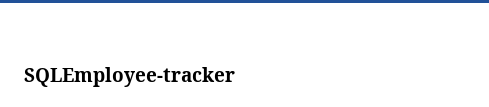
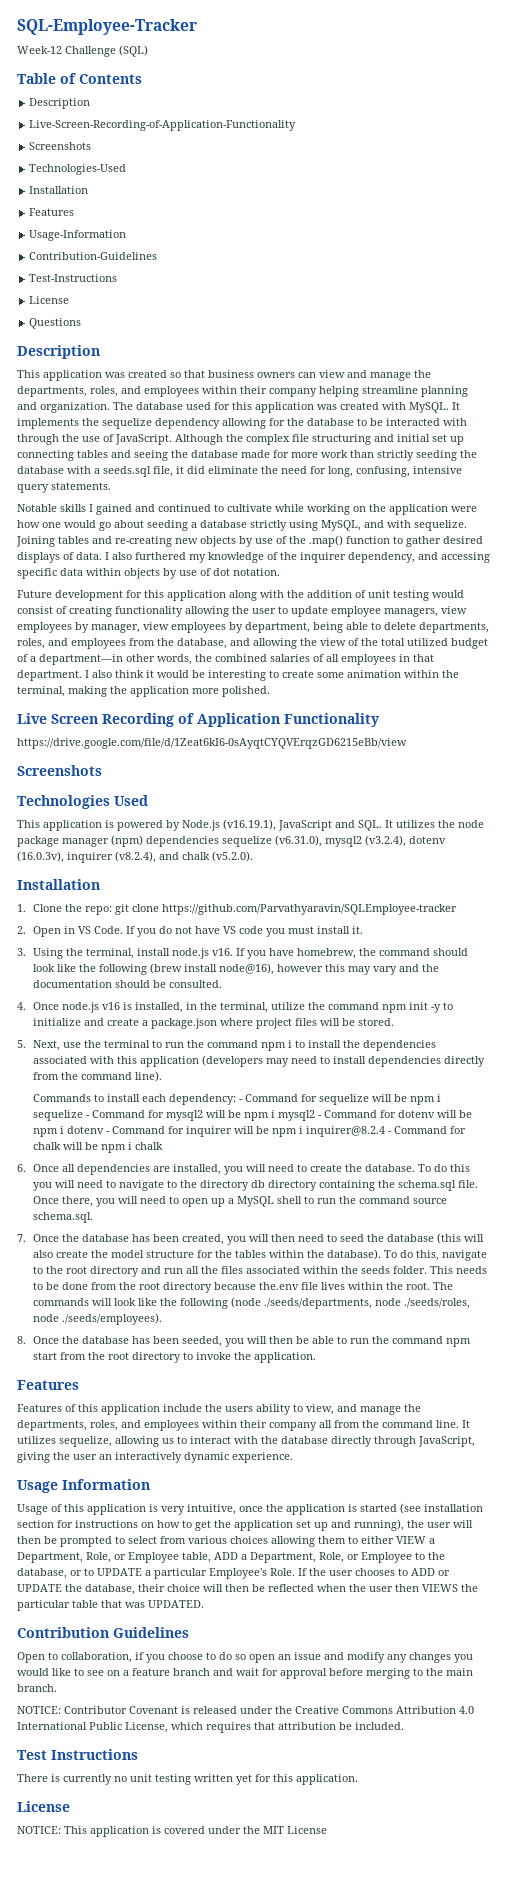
[24,67,235,87] SQLEmployee-tracker -> [17,19,197,35] [17,45,148,57] [17,73,142,84] [29,98,91,109] [29,120,297,131] [29,142,92,150] [29,164,127,175] [29,186,89,194] [29,208,75,216] [29,230,127,241] [29,252,158,260] [29,274,118,282] [29,296,70,304] [29,318,82,329] [17,345,100,359] [17,370,431,381] [17,386,468,397] [17,402,460,413] [17,418,467,429] [17,434,464,445] [17,450,477,461] [17,466,462,477] [17,482,111,493] [17,504,477,515] [17,520,467,531] [16,535,483,547] [17,552,490,563] [17,568,280,579] [17,590,464,601] [17,606,467,617] [17,622,489,633] [17,638,488,649] [17,654,434,665] [17,670,459,681] [17,686,270,697] [17,713,380,727] [17,738,407,749] [17,765,102,776] [17,795,148,809] [17,819,484,831] [17,835,446,847] [17,851,253,863] [17,879,100,890] [17,904,458,915] [17,926,364,937] [17,948,469,959] [33,963,440,975] [33,980,223,988] [17,1002,454,1013] [33,1018,395,1029] [17,1040,437,1051] [33,1055,486,1067] [33,1071,163,1082] [33,1094,442,1105] [33,1110,473,1121] [33,1126,467,1137] [33,1142,164,1153] [17,1164,471,1175] [33,1180,479,1191] [33,1196,448,1207] [33,1212,94,1223] [17,1233,485,1245] [33,1249,488,1261] [33,1266,488,1277] [33,1282,454,1293] [33,1297,471,1309] [33,1313,163,1325] [17,1336,472,1347] [33,1352,317,1363] [17,1380,79,1390] [17,1404,421,1415] [17,1420,470,1431] [17,1436,475,1447] [17,1452,293,1463] [17,1479,150,1493] [17,1503,483,1515] [17,1519,473,1531] [17,1536,435,1547] [17,1552,445,1563] [17,1568,450,1579] [17,1584,478,1595] [17,1600,204,1611] [17,1627,189,1638] [17,1652,473,1663] [17,1668,473,1679] [17,1684,57,1692] [17,1706,474,1714] [17,1722,404,1733] [17,1749,138,1760] [17,1774,358,1785] [17,1801,70,1812] [17,1826,327,1837] SQL-Employee-Tracker // Week-12 Challenge (SQL) // Table of Contents // Description // Live-Screen-Recording-of-Application-Functionality // Screenshots // Technologies-Used // Installation // Features // Usage-Information // Contribution-Guidelines // Test-Instructions // License // Questions // Description // This application was created so that business owners can view and manage the departments, roles, and employees within their company helping streamline planning and organization. The database used for this application was created with MySQL. It implements the sequelize dependency allowing for the database to be interacted with through the use of JavaScript. Although the complex file structuring and initial set up connecting tables and seeing the database made for more work than strictly seeding the database with a seeds.sql file, it did eliminate the need for long, confusing, intensive query statements. // Notable skills I gained and continued to cultivate while working on the application were how one would go about seeding a database strictly using MySQL, and with sequelize. Joining tables and re-creating new objects by use of the .map() function to gather desired displays of data. I also furthered my knowledge of the inquirer dependency, and accessing specific data within objects by use of dot notation. // Future development for this application along with the addition of unit testing would consist of creating functionality allowing the user to update employee managers, view employees by manager, view employees by department, being able to delete departments, roles, and employees from the database, and allowing the view of the total utilized budget of a department—in other words, the combined salaries of all employees in that department. I also think it would be interesting to create some animation within the terminal, making the application more polished. // Live Screen Recording of Application Functionality // https://drive.google.com/file/d/1Zeat6kI6-0sAyqtCYQVErqzGD6215eBb/view // Screenshots // Technologies Used // This application is powered by Node.js (v16.19.1), JavaScript and SQL. It utilizes the node package manager (npm) dependencies sequelize (v6.31.0), mysql2 (v3.2.4), dotenv (16.0.3v), inquirer (v8.2.4), and chalk (v5.2.0). // Installation // 1. Clone the repo: git clone https://github.com/Parvathyaravin/SQLEmployee-tracker // 2. Open in VS Code. If you do not have VS code you must install it. // 3. Using the terminal, install node.js v16. If you have homebrew, the command should look like the following (brew install node@16), however this may vary and the documentation should be consulted. // 4. Once node.js v16 is installed, in the terminal, utilize the command npm init -y to initialize and create a package.json where project files will be stored. // 5. Next, use the terminal to run the command npm i to install the dependencies associated with this application (developers may need to install dependencies directly from the command line). // Commands to install each dependency: - Command for sequelize will be npm i sequelize - Command for mysql2 will be npm i mysql2 - Command for dotenv will be npm i dotenv - Command for inquirer will be npm i inquirer@8.2.4 - Command for chalk will be npm i chalk // 6. Once all dependencies are installed, you will need to create the database. To do this you will need to navigate to the directory db directory containing the schema.sql file. Once there, you will need to open up a MySQL shell to run the command source schema.sql. // 7. Once the database has been created, you will then need to seed the database (this will also create the model structure for the tables within the database). To do this, navigate to the root directory and run all the files associated within the seeds folder. This needs to be done from the root directory because the.env file lives within the root. The commands will look like the following (node ./seeds/departments, node ./seeds/roles, node ./seeds/employees). // 8. Once the database has been seeded, you will then be able to run the command npm start from the root directory to invoke the application. // Features // Features of this application include the users ability to view, and manage the departments, roles, and employees within their company all from the command line. It utilizes sequelize, allowing us to interact with the database directly through JavaScript, giving the user an interactively dynamic experience. // Usage Information // Usage of this application is very intuitive, once the application is started (see installation section for instructions on how to get the application set up and running), the user will then be prompted to select from various choices allowing them to either VIEW a Department, Role, or Employee table, ADD a Department, Role, or Employee to the database, or to UPDATE a particular Employee's Role. If the user chooses to ADD or UPDATE the database, their choice will then be reflected when the user then VIEWS the particular table that was UPDATED. // Contribution Guidelines // Open to collaboration, if you choose to do so open an issue and modify any changes you would like to see on a feature branch and wait for approval before merging to the main branch. // NOTICE: Contributor Covenant is released under the Creative Commons Attribution 4.0 International Public License, which requires that attribution be included. // Test Instructions // There is currently no unit testing written yet for this application. // License // NOTICE: This application is covered under the MIT License

